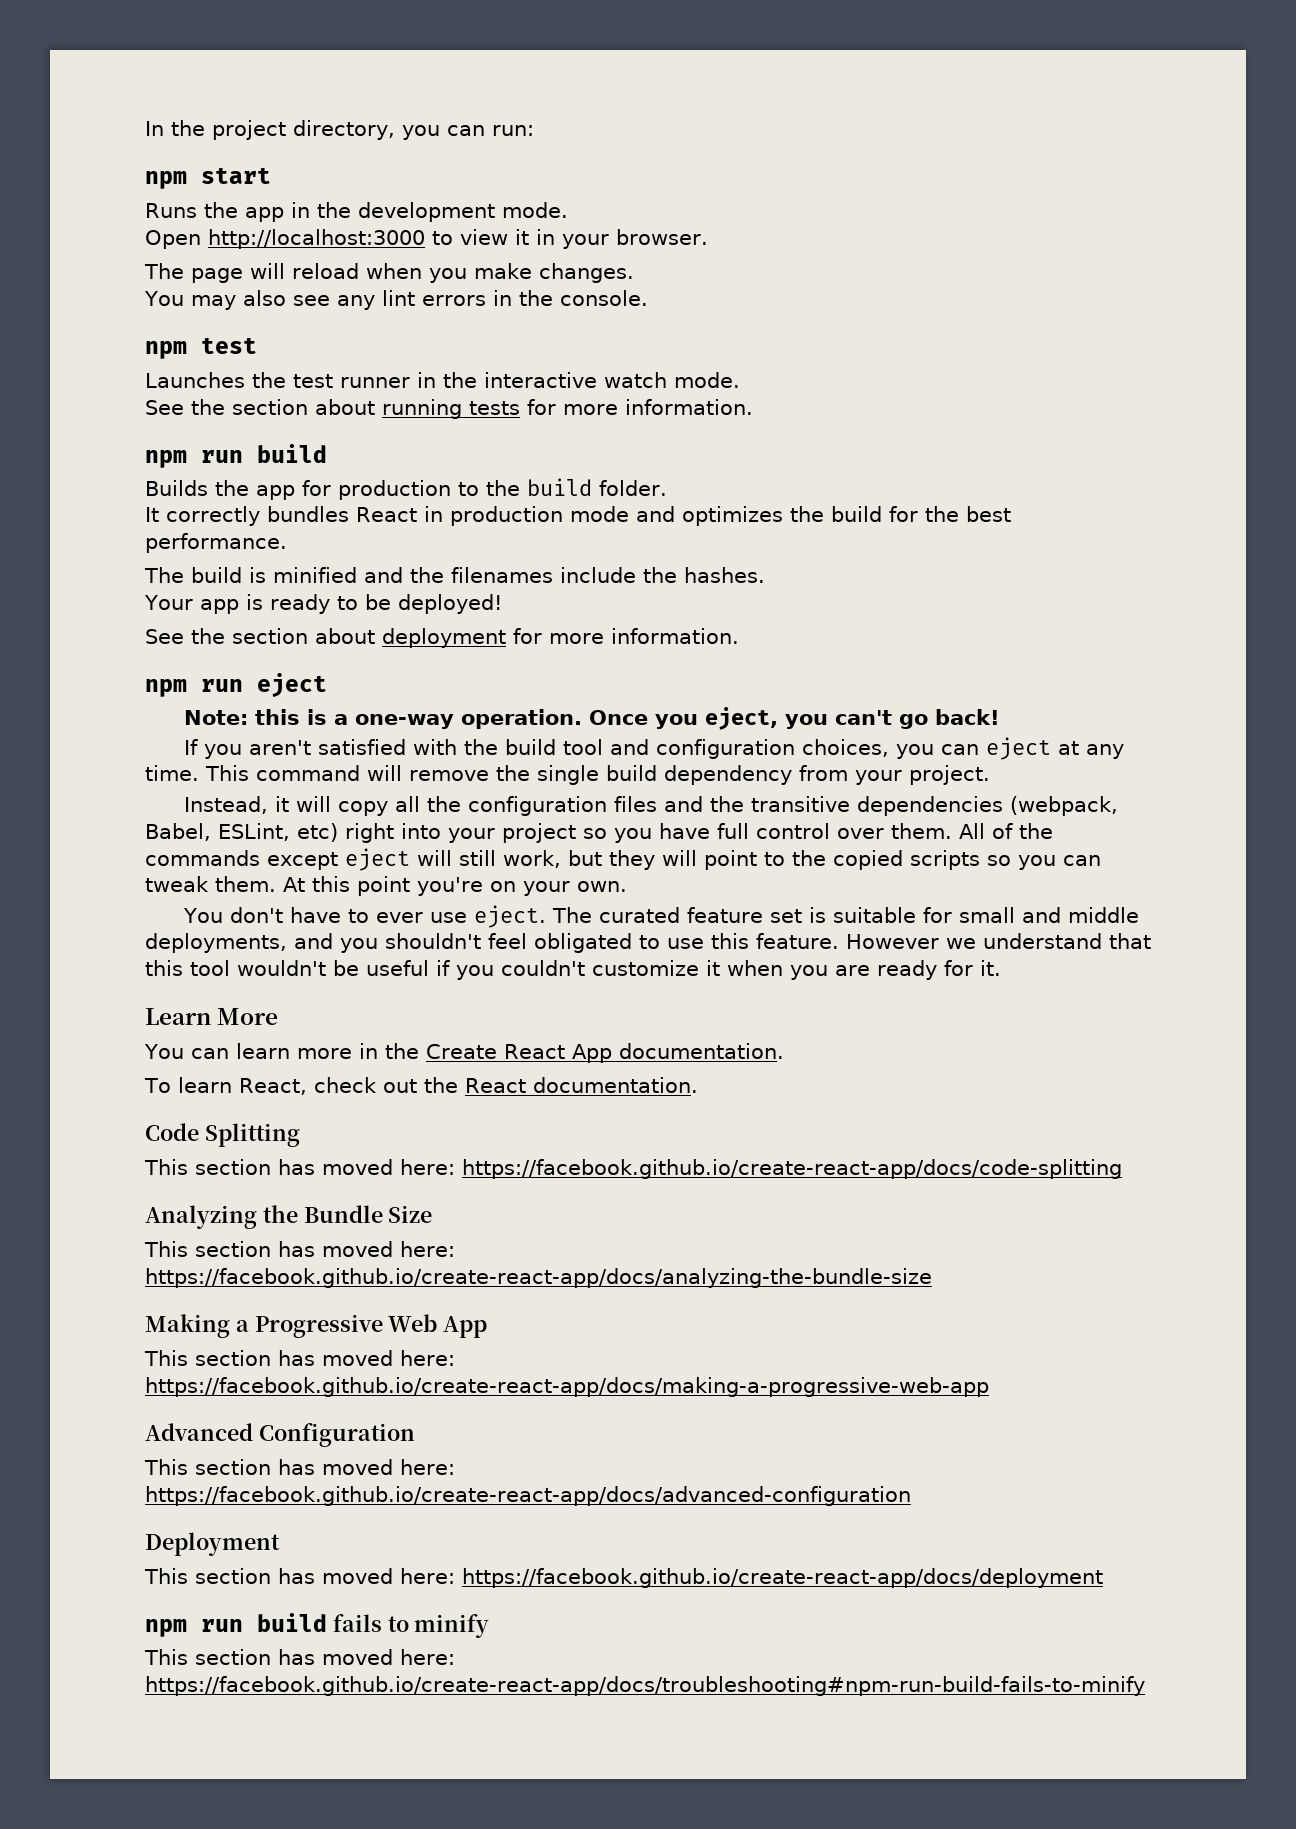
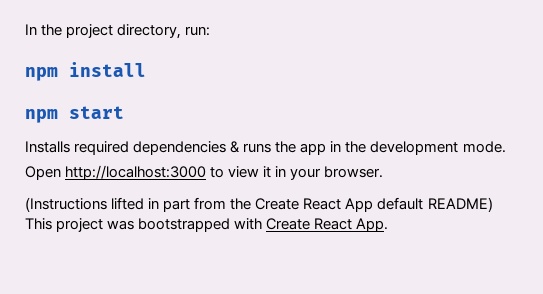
[402,125,485,140] you can -> (182, 31) none
(534, 130) none -> [25,62,146,81] // npm install
[145,203,197,218] Runs -> [25,141,272,155] Installs required dependencies & runs
[144,263,634,283] [144,290,648,310] [145,337,257,359] [145,372,740,388] [145,399,753,419] [145,444,327,468] [145,478,667,500] [145,506,1011,526] [145,533,287,553] [144,567,765,583] [144,594,502,614] [145,628,739,648] [145,673,327,697] [184,707,1001,730] [184,737,1125,760] [145,765,990,785] [184,796,1119,816] [145,823,1053,843] [145,848,1101,871] [145,876,627,896] [183,905,1140,928] [145,933,1151,953] [145,960,1001,980] [145,1008,279,1025] [144,1043,784,1063] [144,1077,698,1095] [145,1123,300,1147] [144,1159,1122,1179] [145,1205,433,1229] [144,1241,455,1257] [145,1268,932,1288] [145,1314,488,1338] [144,1350,455,1366] [145,1377,989,1397] [145,1423,415,1447] [144,1459,455,1475] [145,1486,911,1506] [145,1532,280,1556] [144,1568,1103,1588] [145,1613,490,1638] [144,1649,455,1665] [145,1676,1145,1696] The page will reload when you make changes. // You may also see any lint errors in the console. // npm test // Launches the test runner in the interactive watch mode. // See the section about running tests for more information. // npm run build // Builds the app for production to the build folder. // It correctly bundles React in production mode and optimizes the build for the best performance. // The build is minified and the filenames include the hashes. // Your app is ready to be deployed! // See the section about deployment for more information. // npm run eject // Note: this is a one-way operation. Once you eject, you can't go back! // If you aren't satisfied with the build tool and configuration choices, you can eject at any time. This command will remove the single build dependency from your project. // Instead, it will copy all the configuration files and the transitive dependencies (webpack, Babel, ESLint, etc) right into your project so you have full control over them. All of the commands except eject will still work, but they will point to the copied scripts so you can tweak them. At this point you're on your own. // You don't have to ever use eject. The curated feature set is suitable for small and middle deployments, and you shouldn't feel obligated to use this feature. However we understand that this tool wouldn't be useful if you couldn't customize it when you are ready for it. // Learn More // You can learn more in the Create React App documentation. // To learn React, check out the React documentation. // Code Splitting // This section has moved here: https://facebook.github.io/create-react-app/docs/code-splitting // Analyzing the Bundle Size // This section has moved here: https://facebook.github.io/create-react-app/docs/analyzing-the-bundle-size // Making a Progressive Web App // This section has moved here: https://facebook.github.io/create-react-app/docs/making-a-progressive-web-app // Advanced Configuration // This section has moved here: https://facebook.github.io/create-react-app/docs/advanced-configuration // Deployment // This section has moved here: https://facebook.github.io/create-react-app/docs/deployment // npm run build fails to minify // This section has moved here: https://facebook.github.io/create-react-app/docs/troubleshooting#npm-run-build-fails-to-minify -> [25,197,493,212] [25,218,389,232] (Instructions lifted in part from the Create React App default README) This project was bootstrapped with Create React App.

